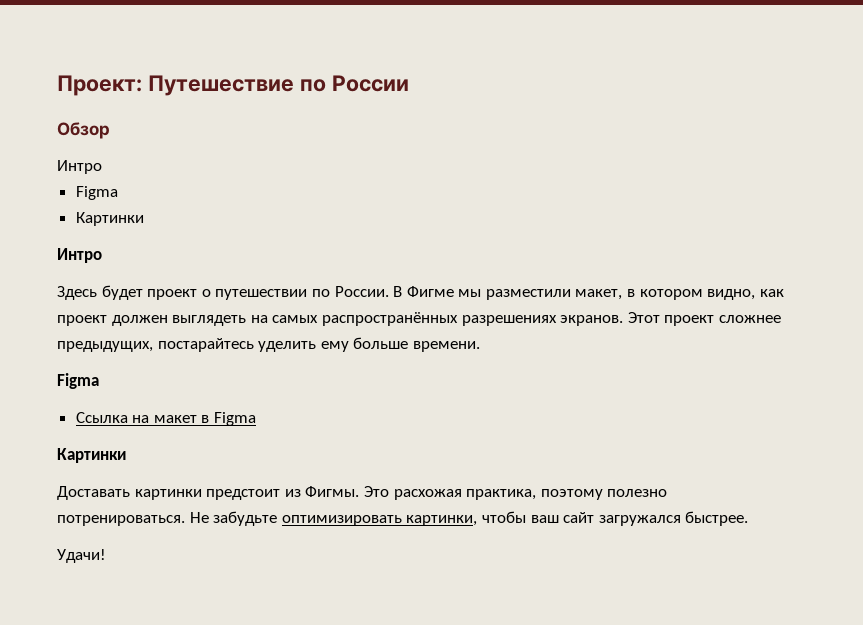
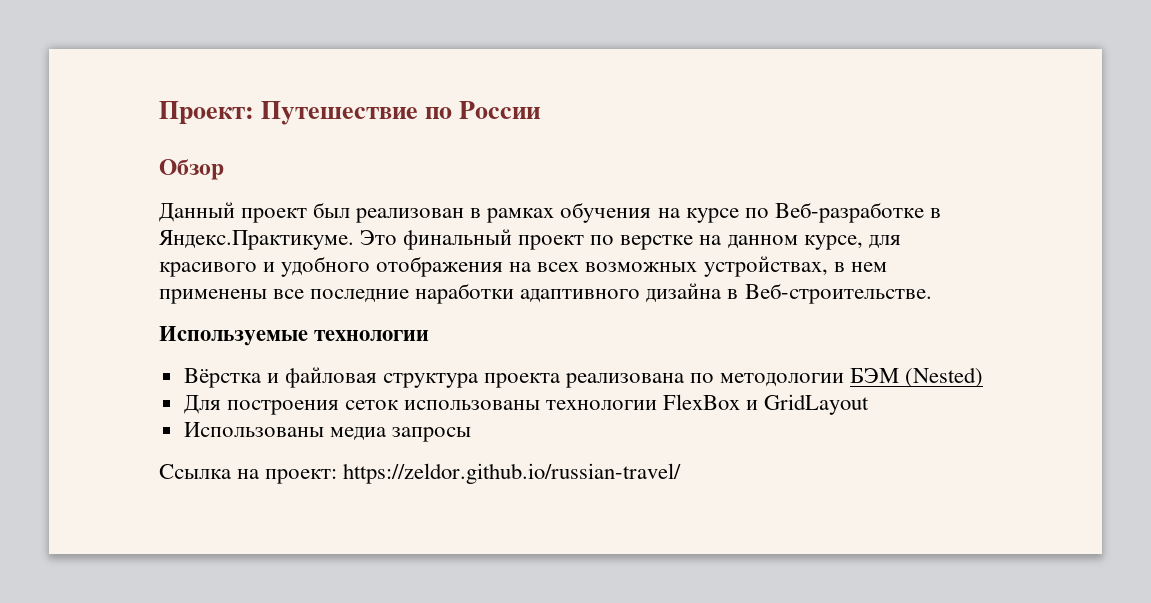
[57,160,102,174] [75,186,118,200] [75,212,144,226] [57,248,102,263] [57,285,784,300] [57,312,781,326] [57,337,480,352] [57,373,99,389] [75,412,257,426] [57,448,126,463] [57,486,668,500] [57,511,749,526] [57,549,106,563] Интро // Figma // Картинки // Интро // Здесь будет проект о путешествии по России. В Фигме мы разместили макет, в котором видно, как проект должен выглядеть на самых распространённых разрешениях экранов. Этот проект сложнее предыдущих, постарайтесь уделить ему больше времени. // Figma // Ссылка на макет в Figma // Картинки // Доставать картинки предстоит из Фигмы. Это расхожая практика, поэтому полезно потренироваться. Не забудьте оптимизировать картинки, чтобы ваш сайт загружался быстрее. // Удачи! -> [159,202,941,223] [159,229,901,250] [159,256,887,277] [159,283,932,304] [159,326,430,346] [183,367,984,388] [183,394,870,415] [183,422,471,442] [159,463,682,484] Данный проект был реализован в рамках обучения на курсе по Веб-разработке в Яндекс.Практикуме. Это финальный проект по верстке на данном курсе, для красивого и удобного отображения на всех возможных устройствах, в нем применены все последние наработки адаптивного дизайна в Веб-строительстве. // Используемые технологии // Вёрстка и файловая структура проекта реализована по методологии БЭМ (Nested) // Для построения сеток использованы технологии FlexBox и GridLayout // Использованы медиа запросы // Ссылка на проект: https://zeldor.github.io/russian-travel/

